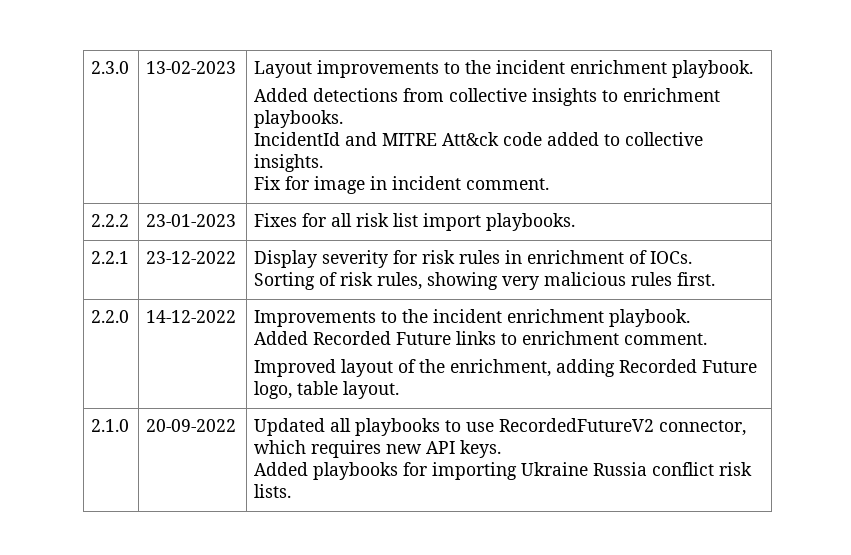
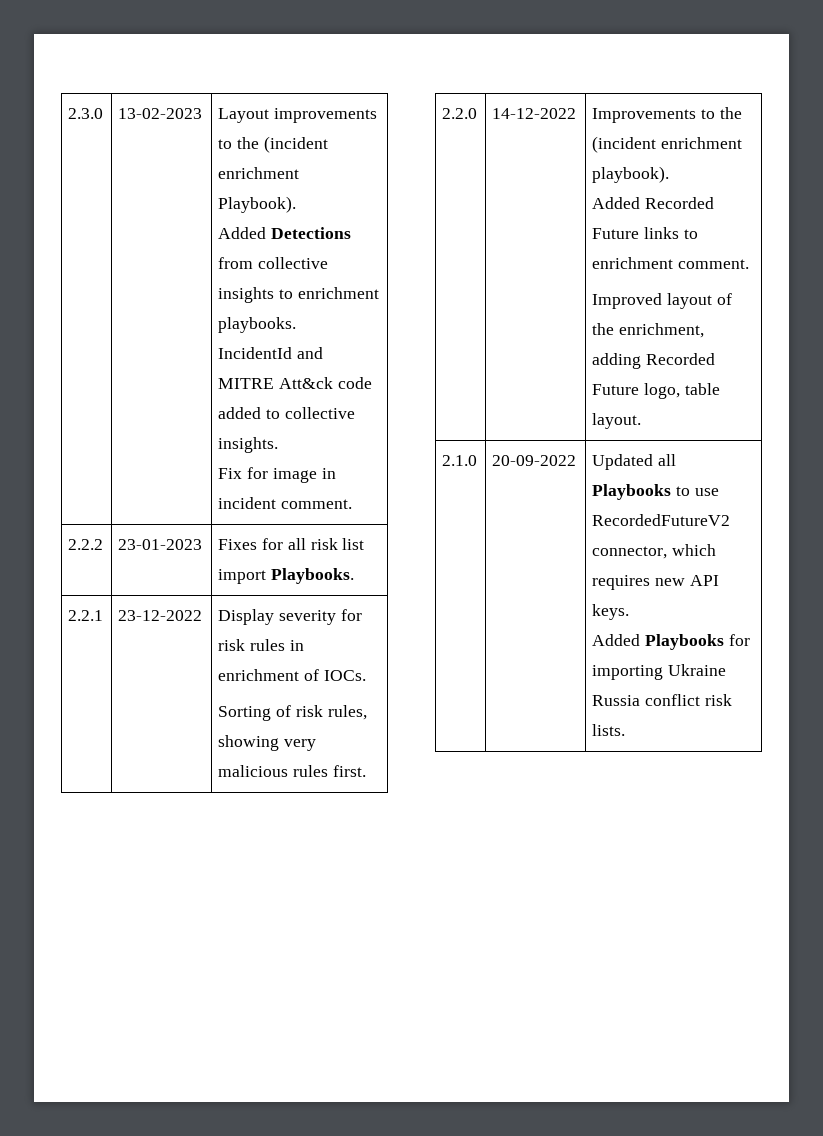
[496,60,754,78] [254,88,399,102] incident enrichment playbook. // Added detections -> [263,136,328,153] [218,167,300,179] [218,196,297,213] [218,227,352,239] (incident enrichment Playbook). // Added Detections
[486,213,576,231] playbooks. -> [271,568,355,584] Playbooks.
[433,309,691,327] incident enrichment playbook. -> [592,136,743,153] [592,166,670,183] (incident enrichment playbook).
[355,418,441,436] playbooks -> [592,484,672,500] Playbooks
[313,462,399,480] playbooks -> [645,634,725,650] Playbooks

